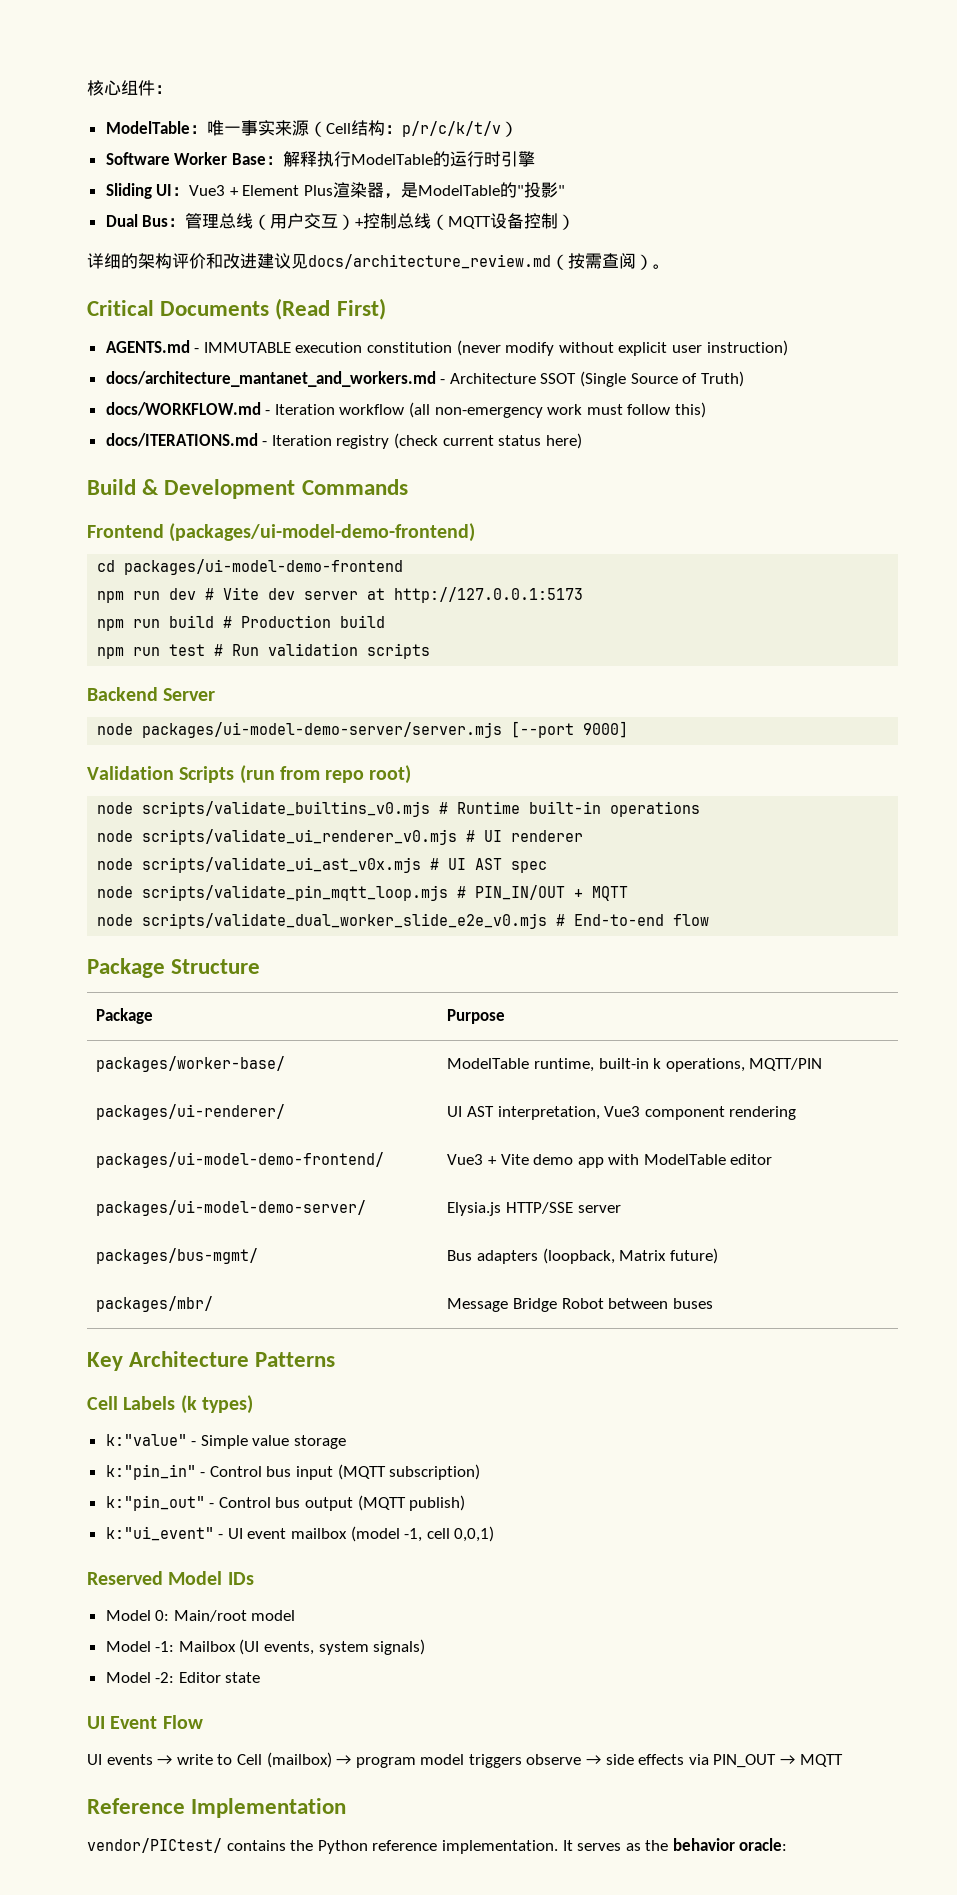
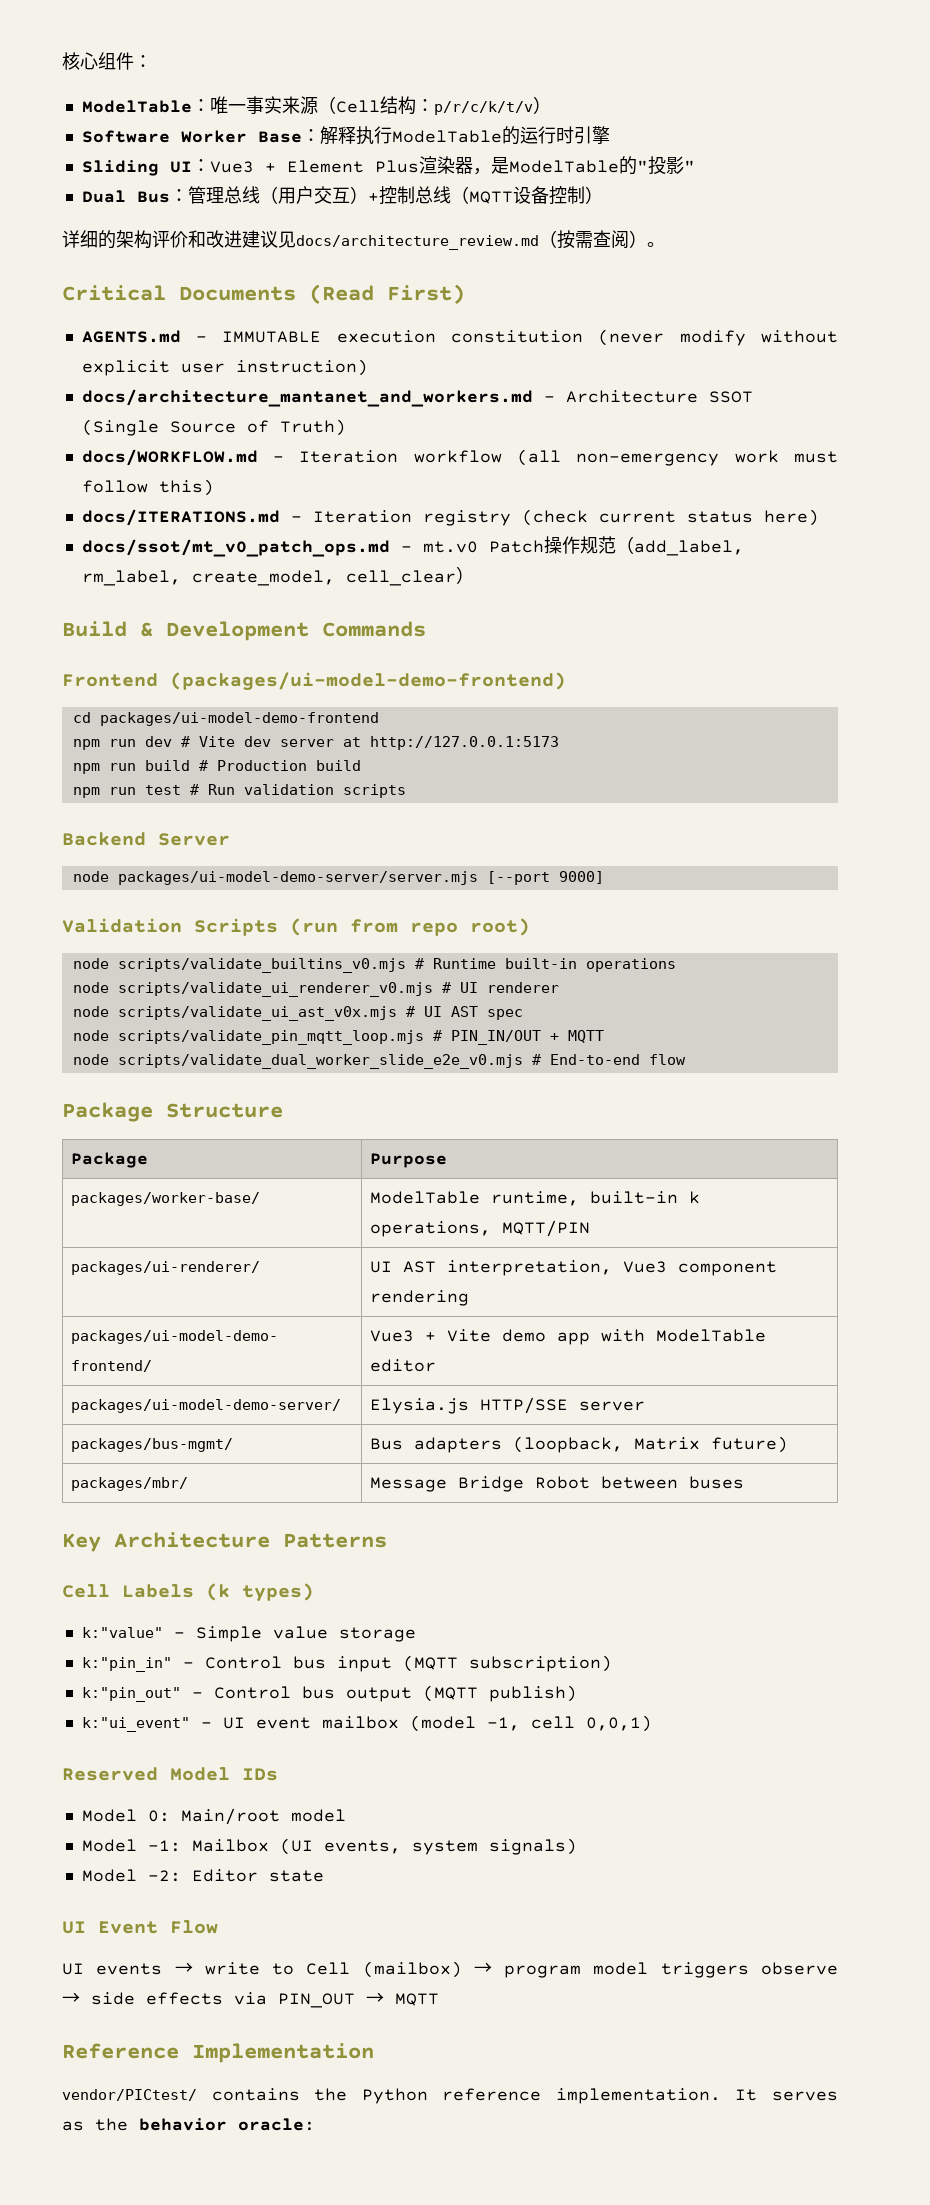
(582, 441) none -> [81,536,744,557] [81,566,474,586] // docs/ssot/mt_v0_patch_ops.md - mt.v0 Patch操作规范（add_label, rm_label, create_model, cell_clear）

